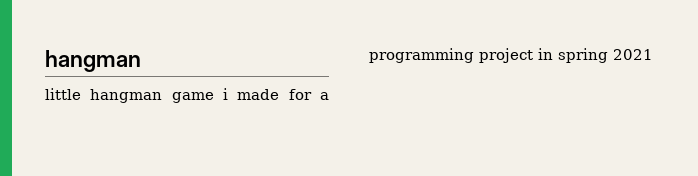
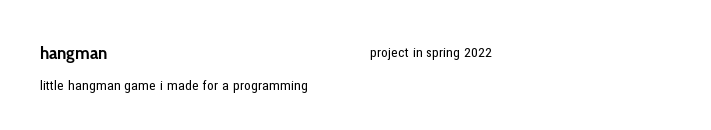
[613,49,653,60] 2021 -> [463,48,492,57] 2022

